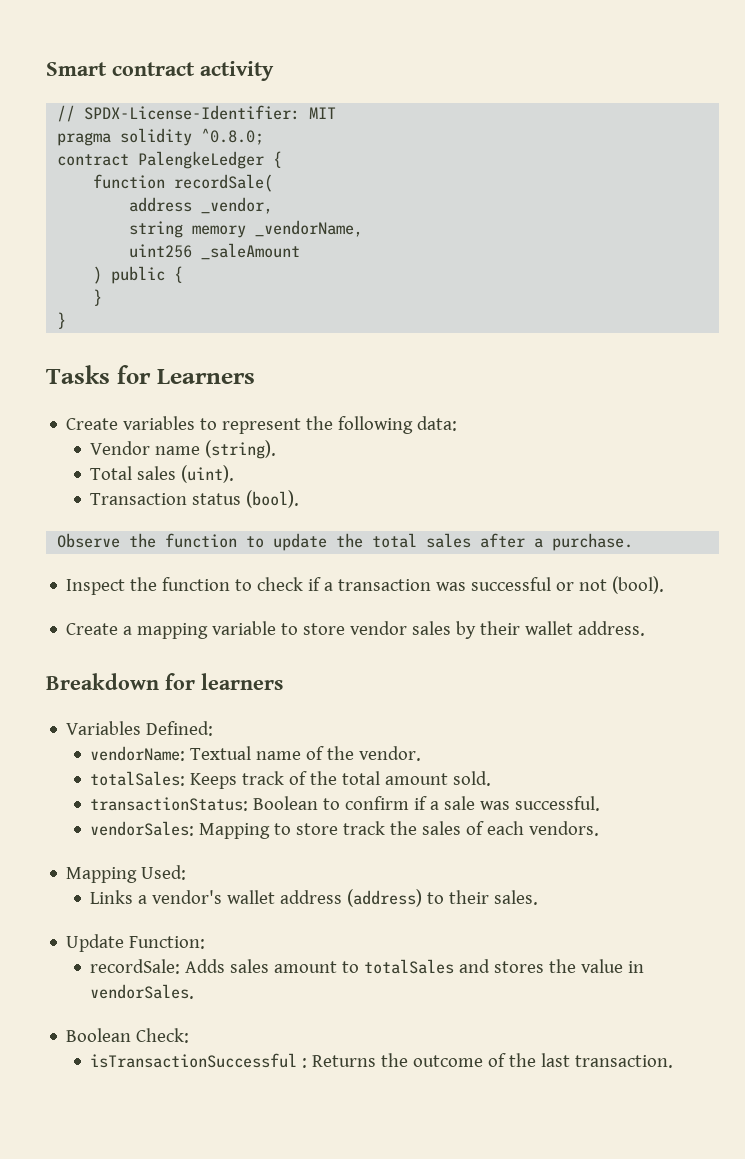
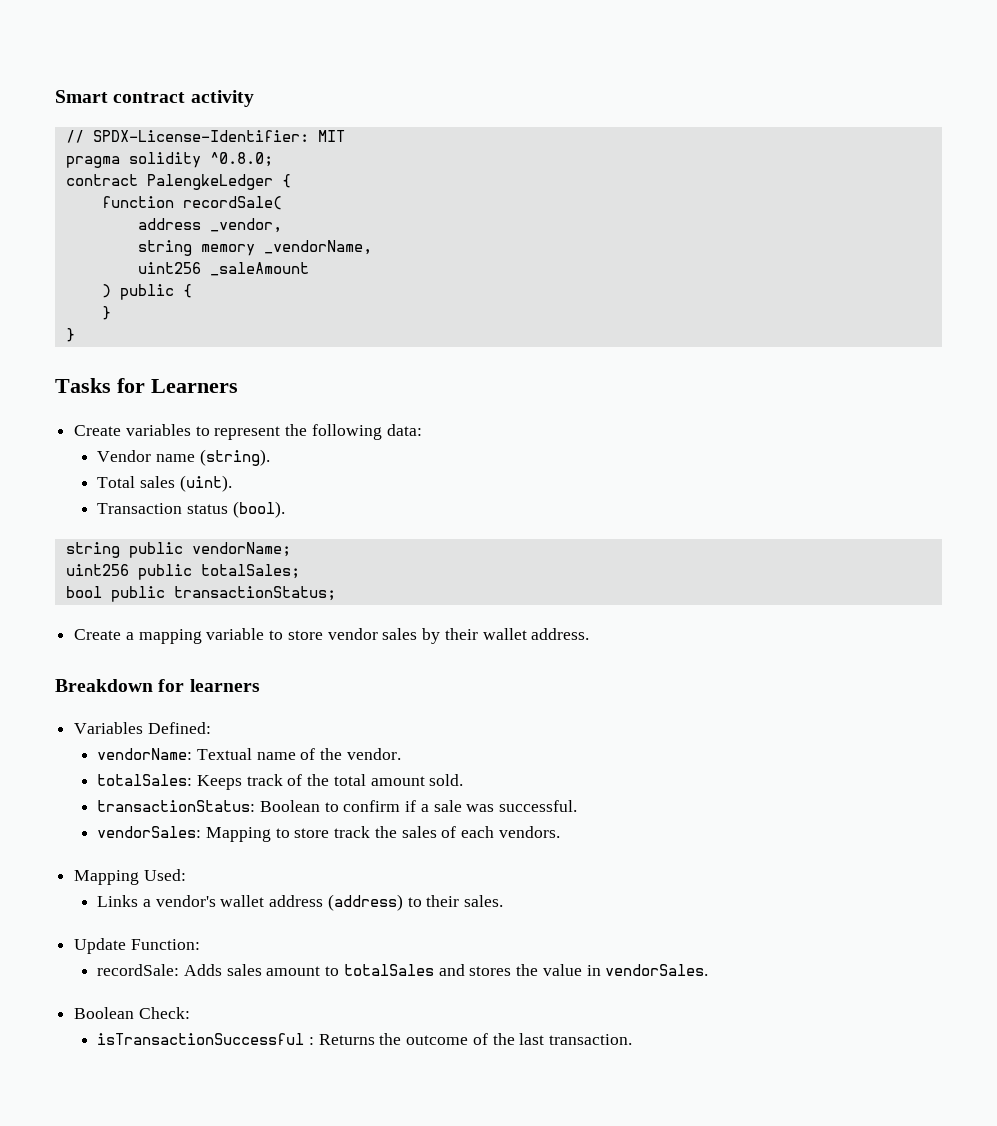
[57,533,634,551] [66,576,665,595] Observe the function to update the total sales after a purchase. // Inspect the function to check if a transaction was successful or not (bool). -> [65,542,291,558] [65,564,300,580] [65,586,336,602] string public vendorName; // uint256 public totalSales; // bool public transactionStatus;

